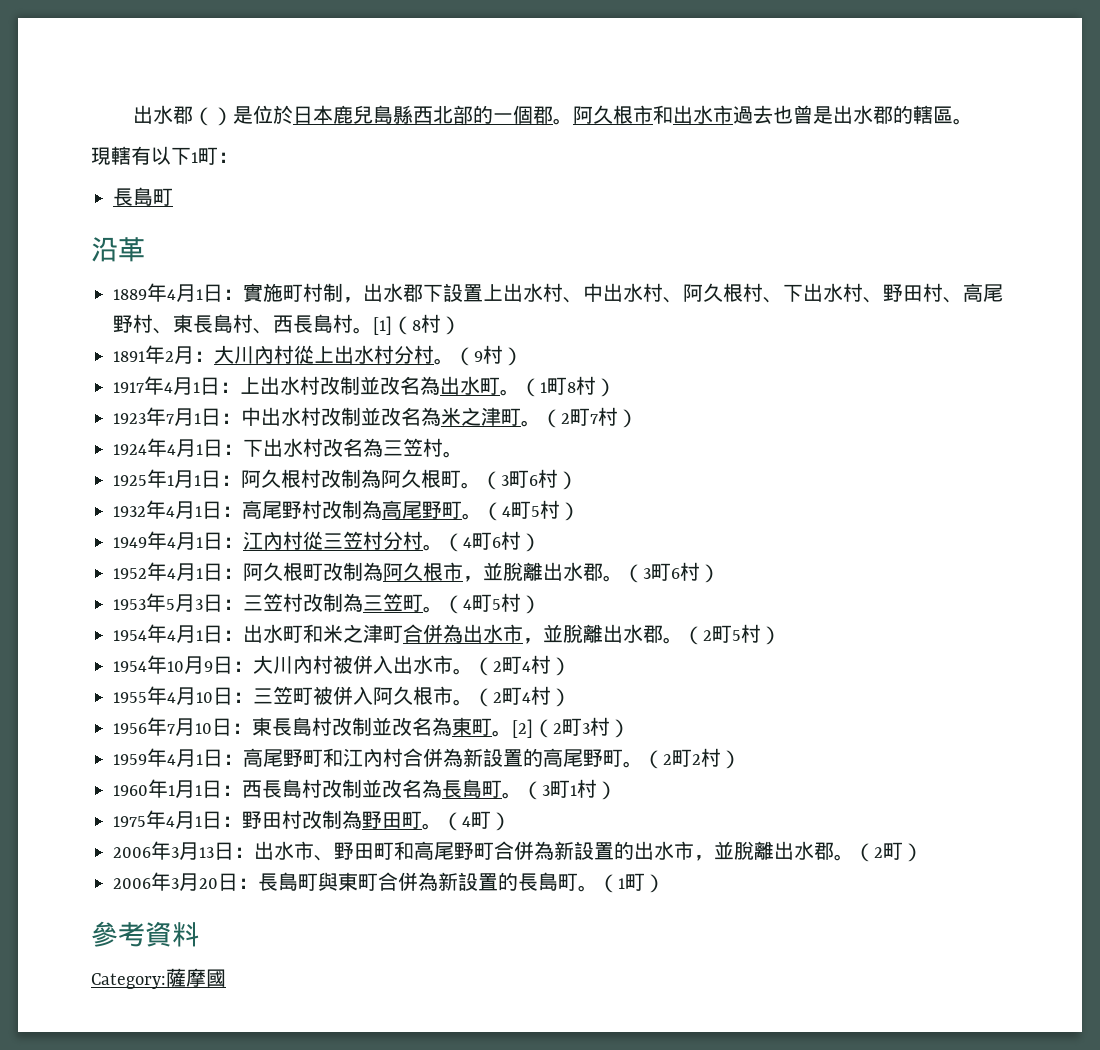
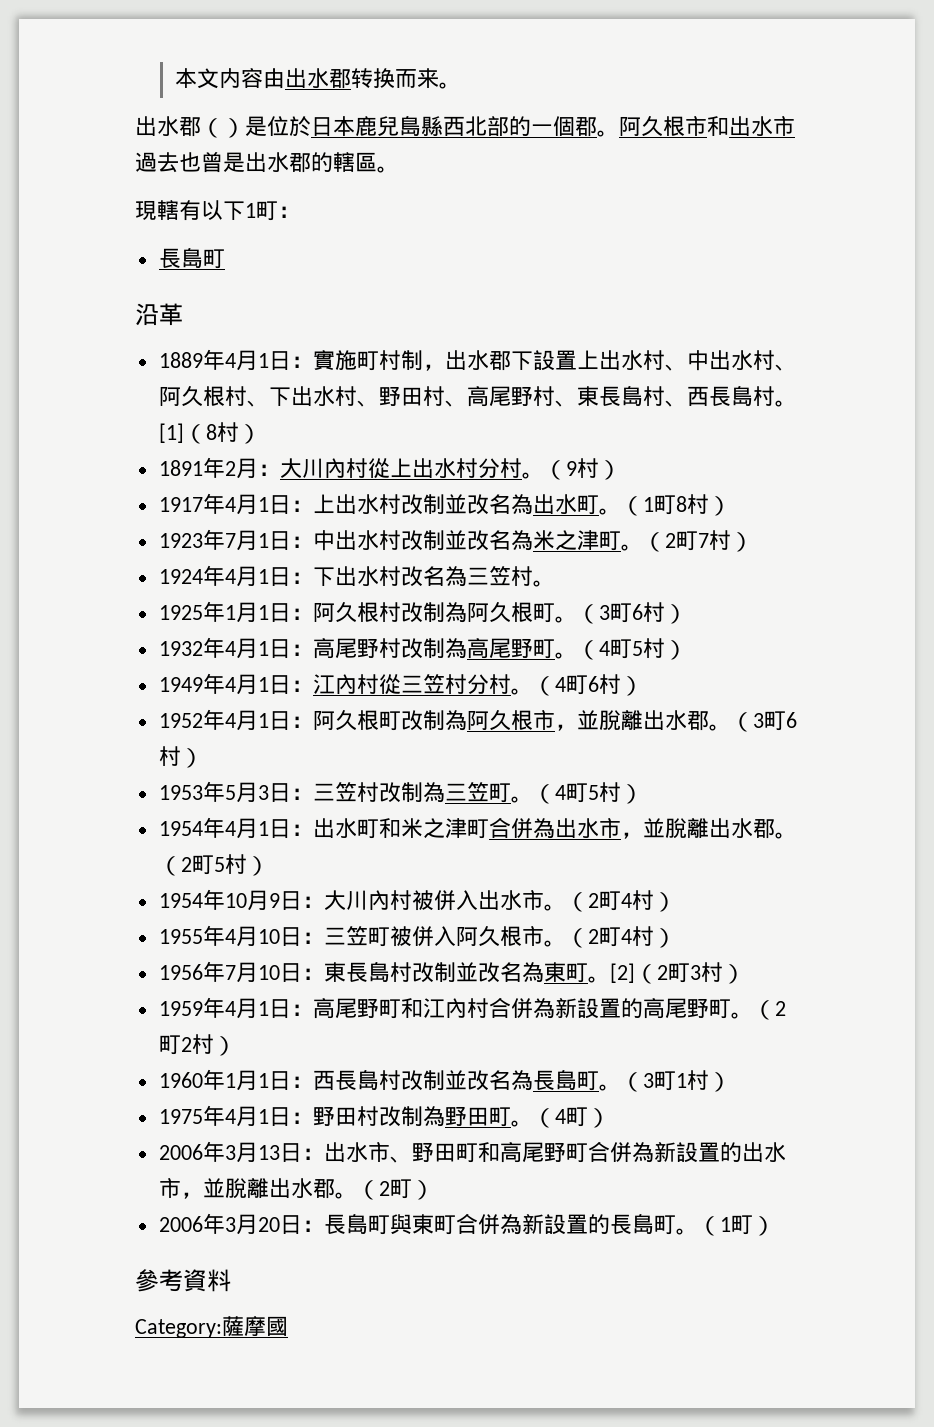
(133, 114) none -> [174,68,461,89] 本文内容由出水郡转换而来。 //

